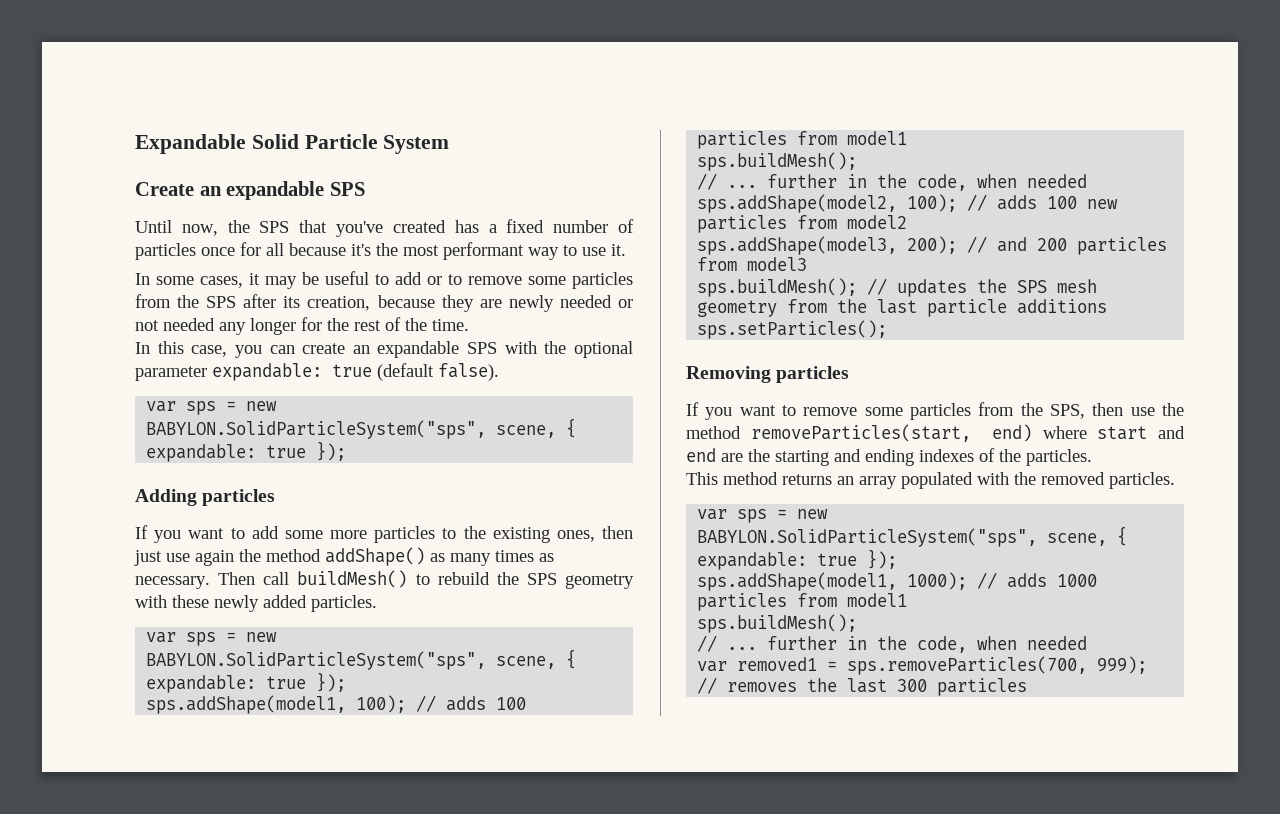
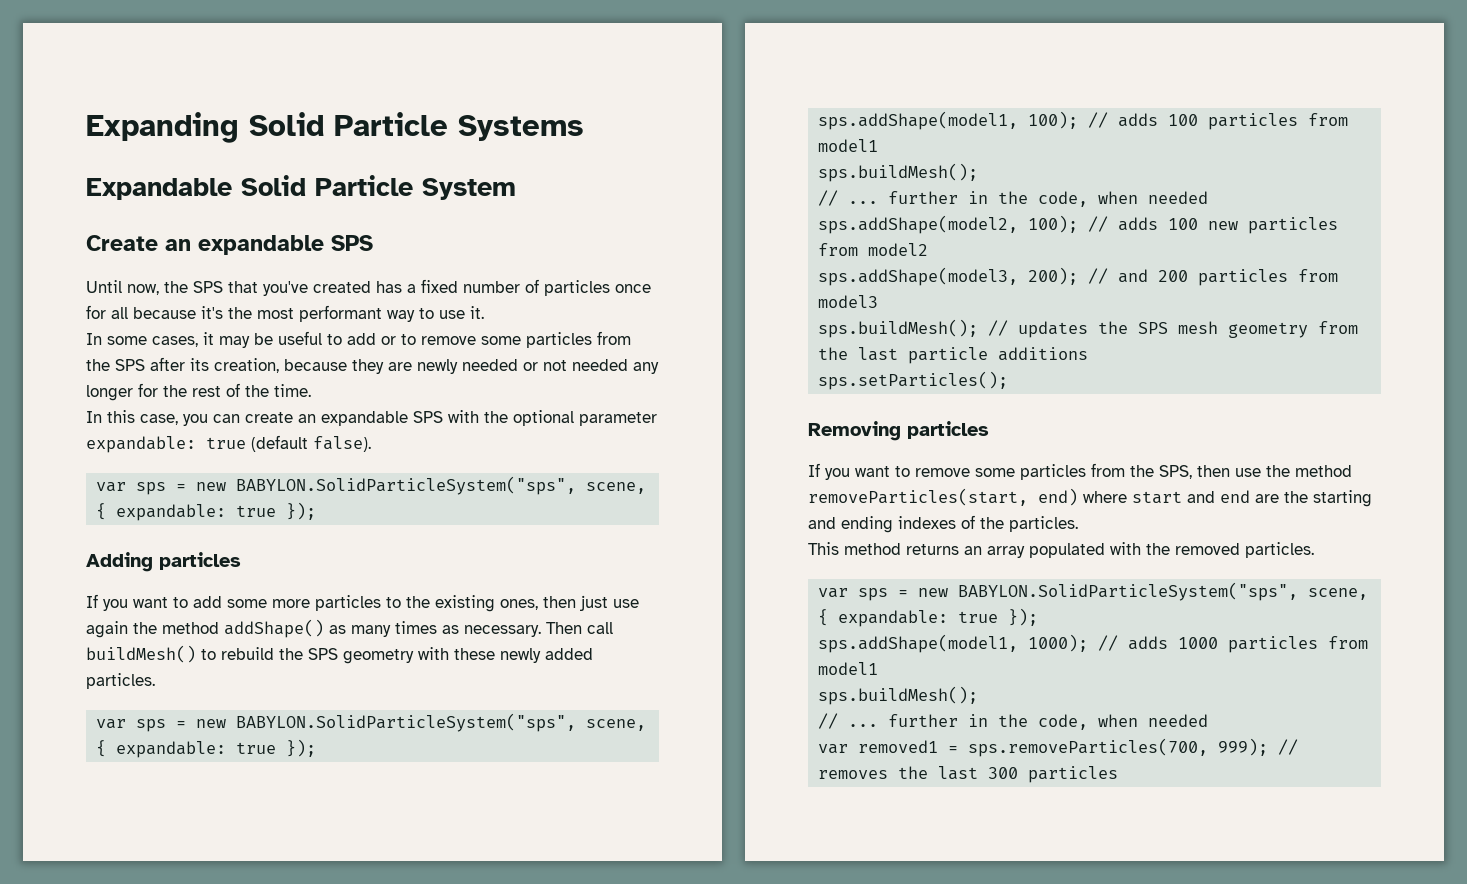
(135, 144) none -> [86,112,584,143] Expanding Solid Particle Systems //

